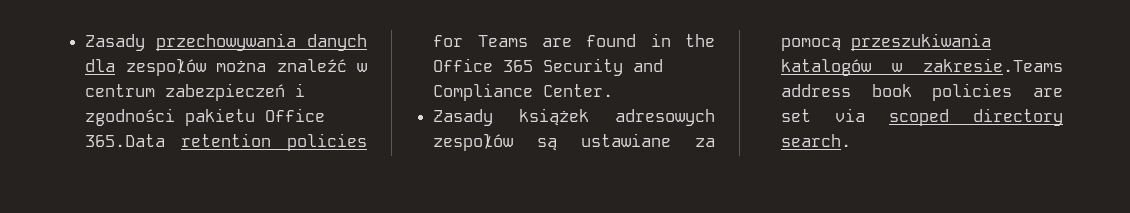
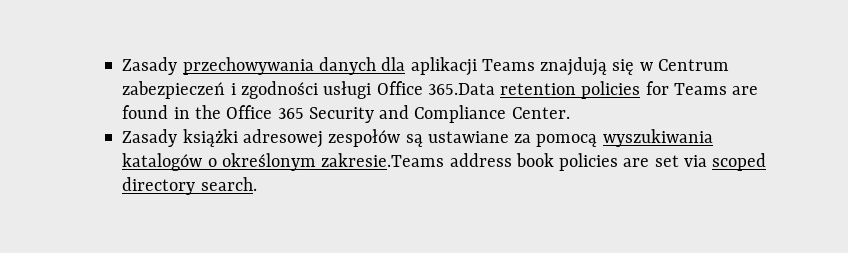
[125,59,367,76] [85,84,156,97] zespołów można znaleźć w centrum -> [410,57,729,76] aplikacji Teams znajdują się w Centrum
[185,108,256,126] pakietu -> [323,81,372,99] usługi
[519,108,715,126] książek adresowych -> [182,129,323,148] książki adresowej
[851,33,992,51] [781,59,903,76] przeszukiwania katalogów w -> [602,129,713,147] [122,153,316,171] wyszukiwania katalogów o określonym

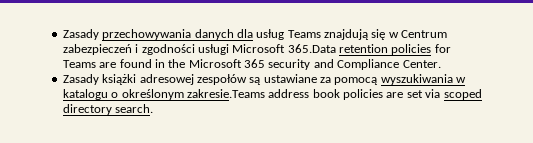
[410,57,477,76] aplikacji -> [256,29,285,40] usług
[376,81,423,95] Office -> [232,44,286,53] Microsoft
[226,105,374,123] Office 365 Security -> [188,59,311,70] Microsoft 365 security
[122,153,203,171] katalogów -> [456,77,467,83] [62,89,108,100] w katalogu

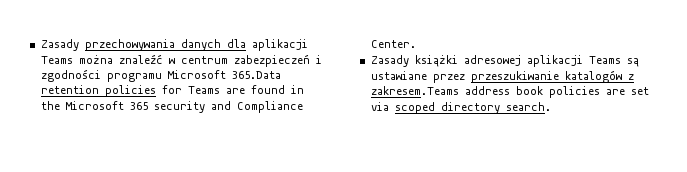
[256,29,448,40] usług Teams znajdują się w Centrum -> [251,39,308,51] [40,54,228,64] aplikacji Teams można znaleźć w centrum
[197,44,229,55] usługi -> [106,73,162,82] programu
[196,74,467,85] [62,89,265,100] zespołów są ustawiane za pomocą wyszukiwania w katalogu o określonym zakresie.Teams -> [526,55,639,67] [370,70,634,83] [370,86,459,95] aplikacji Teams są ustawiane przez przeszukiwanie katalogów z zakresem.Teams

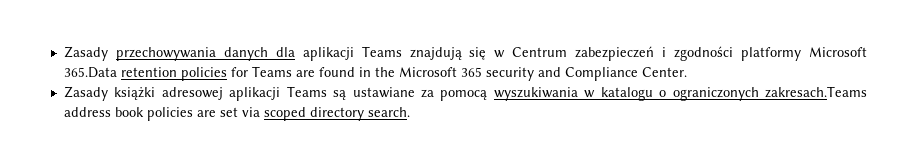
[78,54,228,64] można znaleźć w centrum -> [409,47,568,60] znajdują się w Centrum
[106,73,162,82] programu -> [741,47,802,61] platformy
[432,70,634,83] [370,86,459,95] przez przeszukiwanie katalogów z zakresem.Teams -> [420,86,867,101] za pomocą wyszukiwania w katalogu o ograniczonych zakresach.Teams

